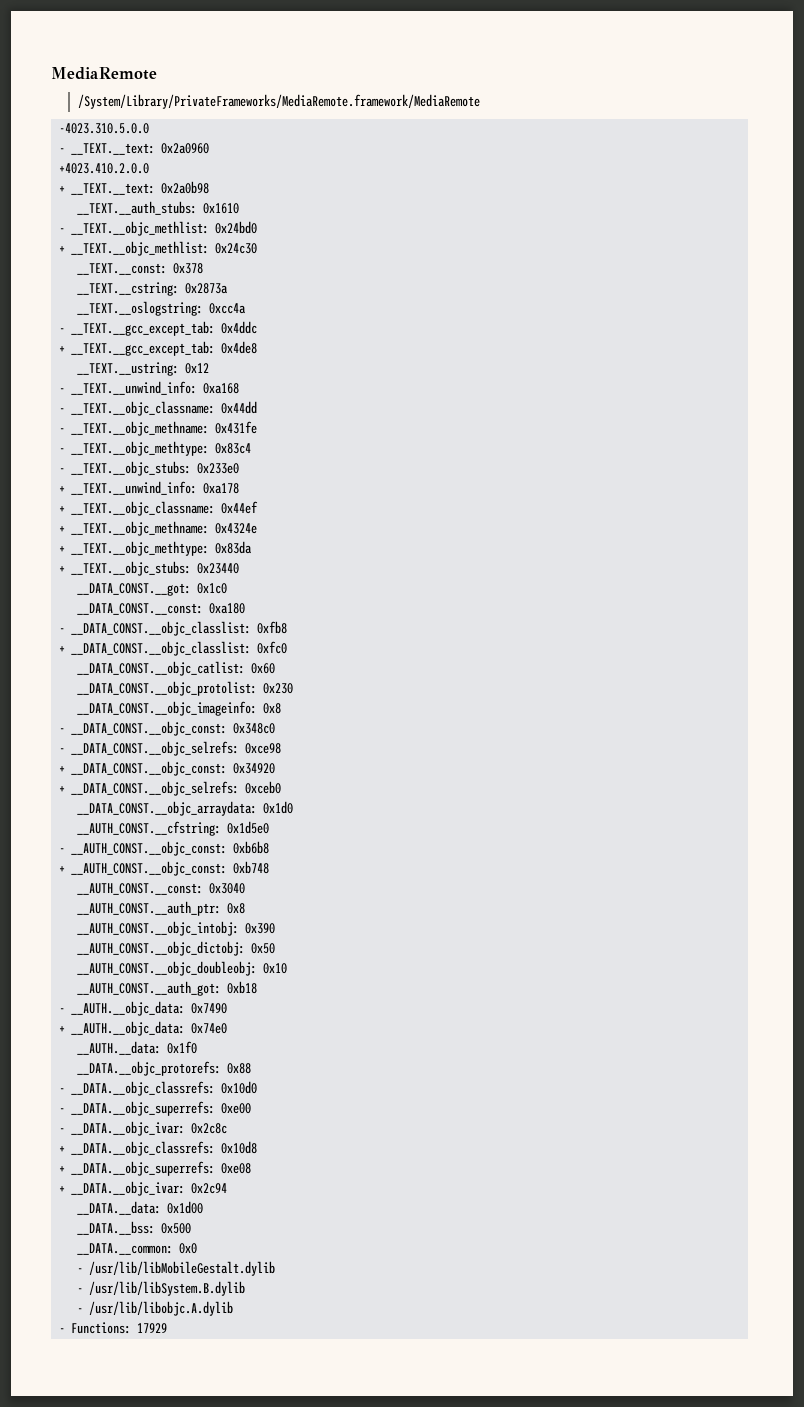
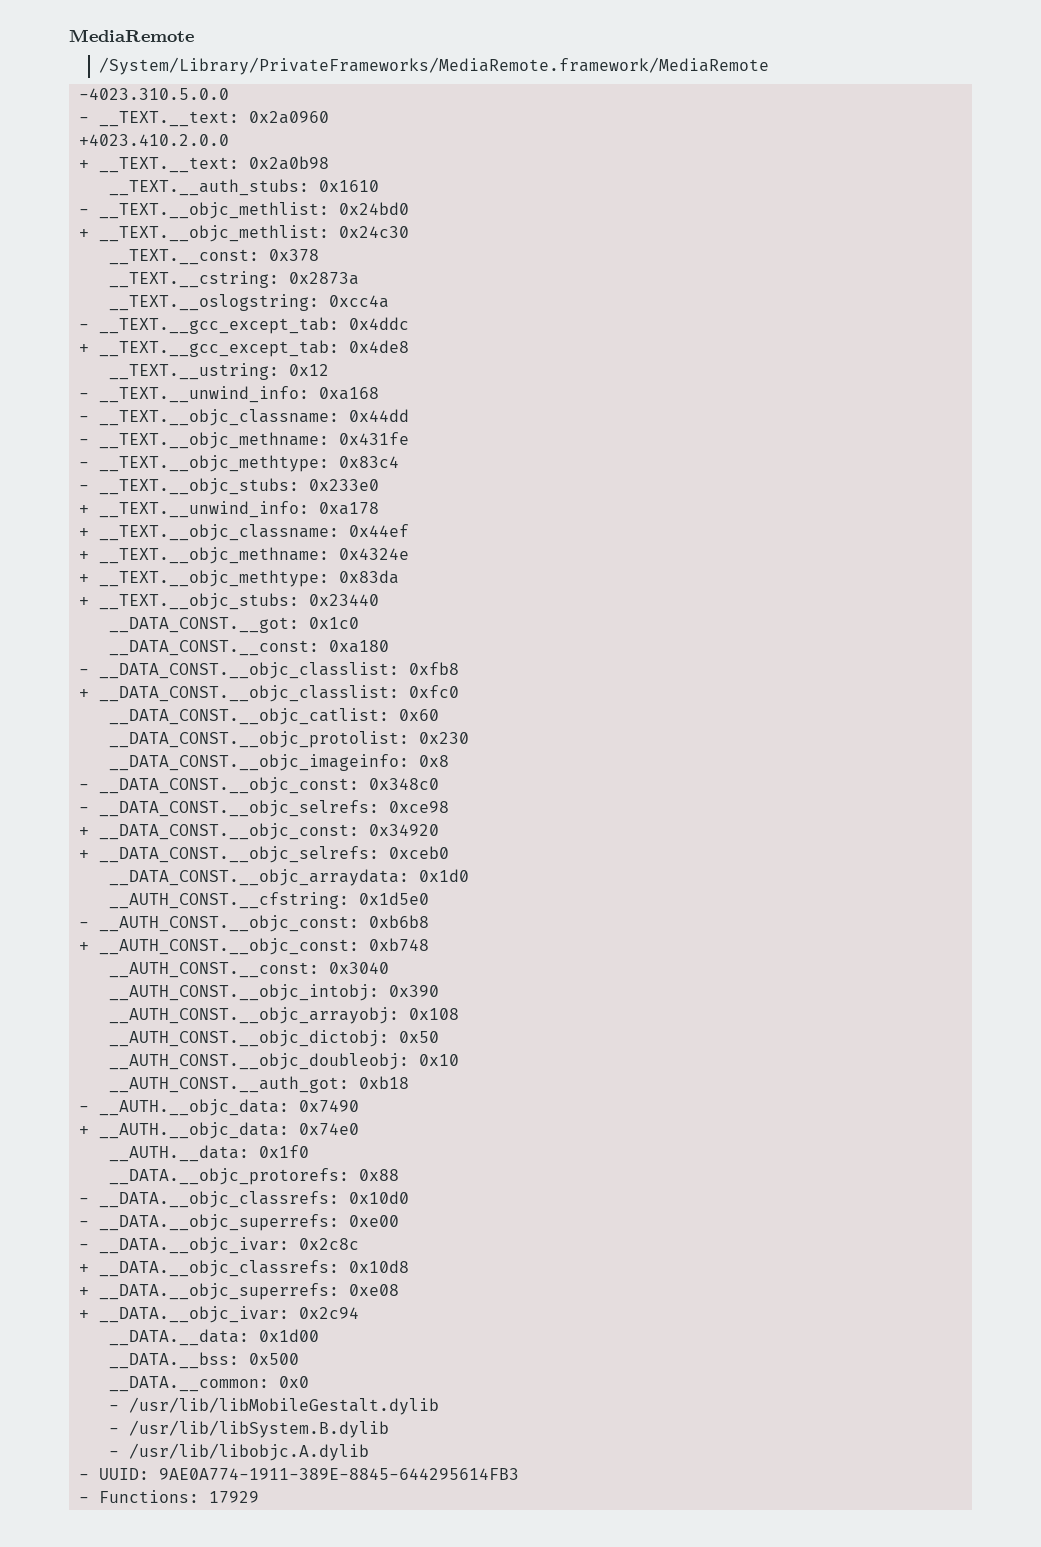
[77,901,246,916] // __AUTH_CONST.__auth_ptr: 0x8 -> (389, 968) none
(276, 928) none -> [108,1007,459,1024] // __AUTH_CONST.__objc_arrayobj: 0x108
(234, 1308) none -> [78,1468,519,1480] // - UUID: 9AE0A774-1911-389E-8845-644295614FB3

